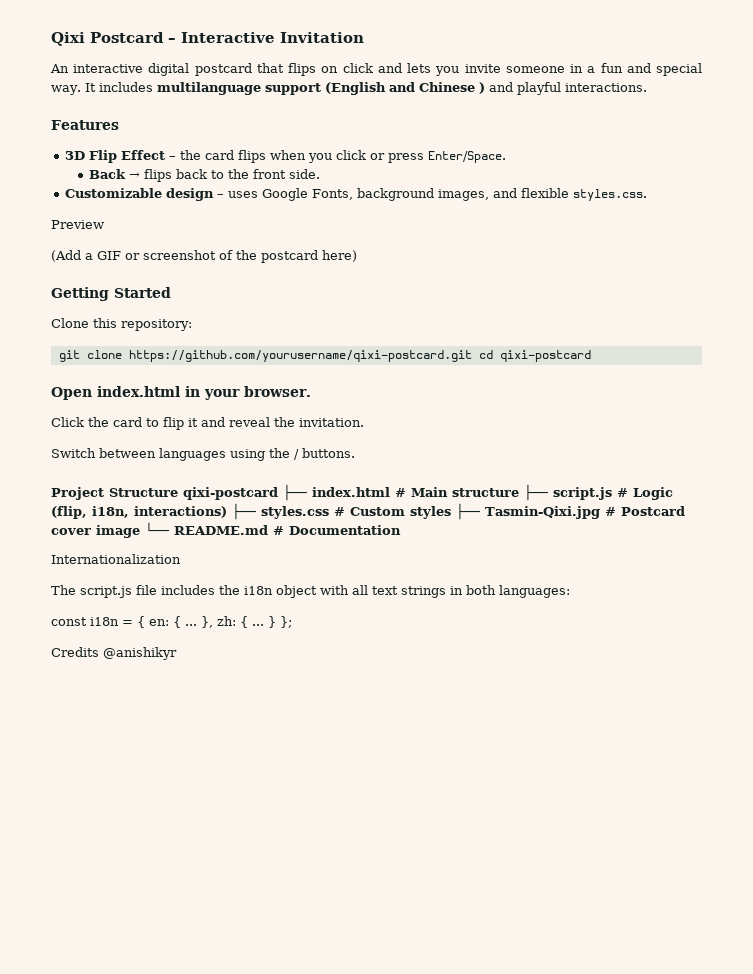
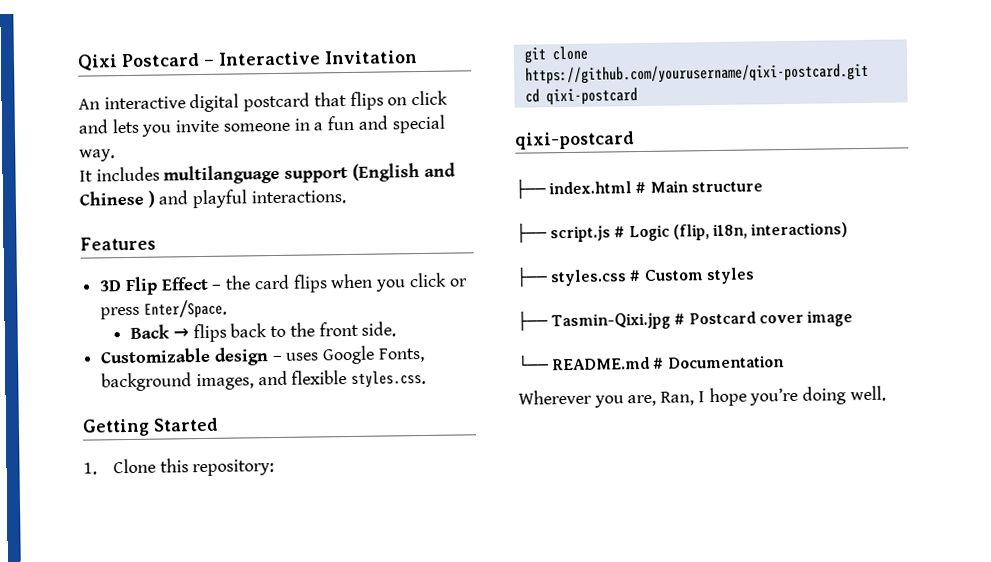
(81, 90) none -> (115, 155) //
[51,220,104,229] [51,250,357,263] // Preview // (Add a GIF or screenshot of the postcard here) -> (427, 378) none
(171, 292) none -> [83,462,97,475] 1.
(472, 356) none -> (869, 73) //
[51,386,311,400] [51,417,364,430] [51,448,355,461] [51,487,278,500] Open index.html in your browser. // Click the card to flip it and reveal the invitation. // Switch between languages using the / buttons. // Project Structure qixi-postcard -> [514,131,635,150] qixi-postcard //
(519, 492) none -> (763, 187) //
(227, 512) none -> (849, 230) //
(451, 512) none -> (755, 276) //
(140, 531) none -> (853, 318) //
[51,554,181,564] [51,585,570,598] [51,616,292,628] [51,647,177,660] Internationalization // The script.js file includes the i18n object with all text strings in both languages: // const i18n = { en: { ... }, zh: { ... } }; // Credits @anishikyr -> [518,385,886,408] Wherever you are, Ran, I hope you’re doing well.

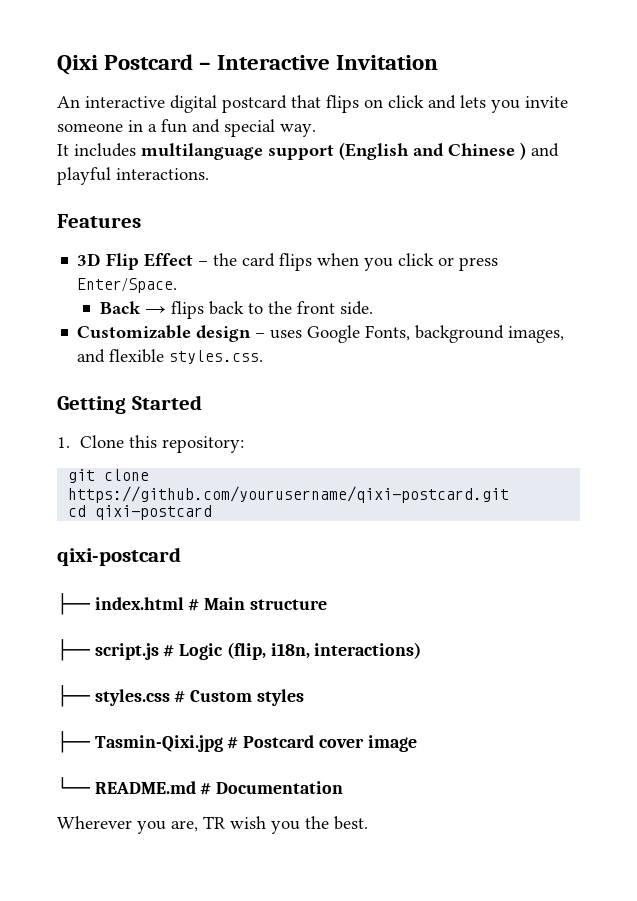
[660,385,886,407] Ran, I hope you’re doing well. -> [203,816,368,834] TR wish you the best.

